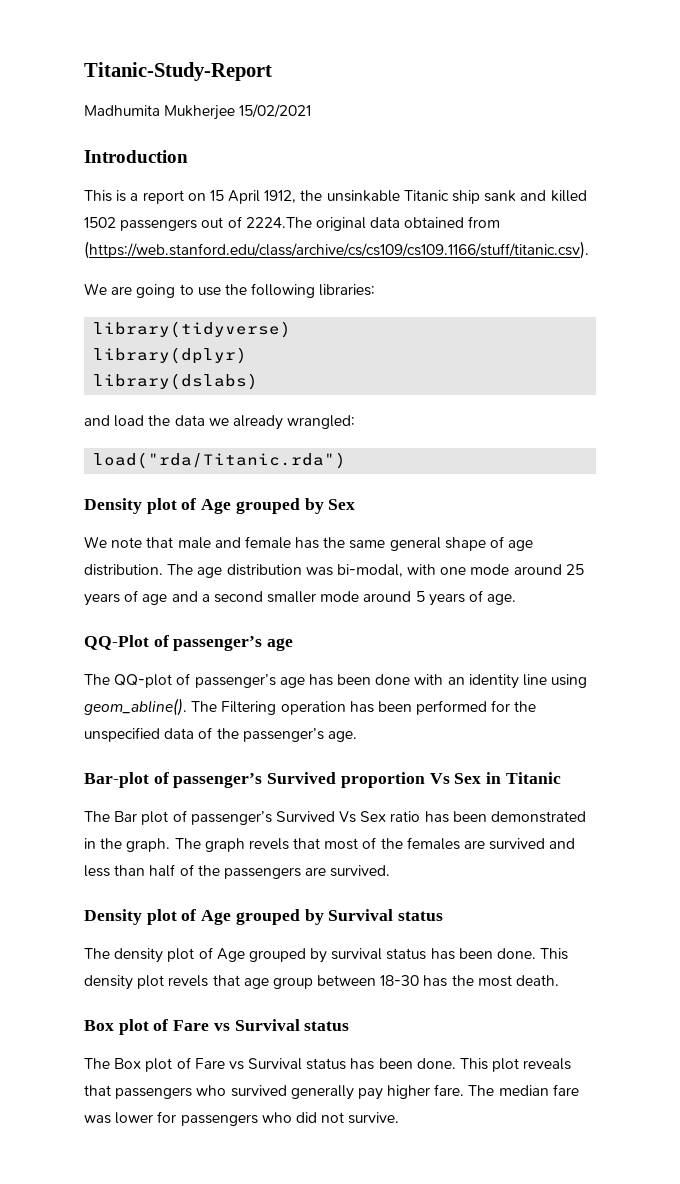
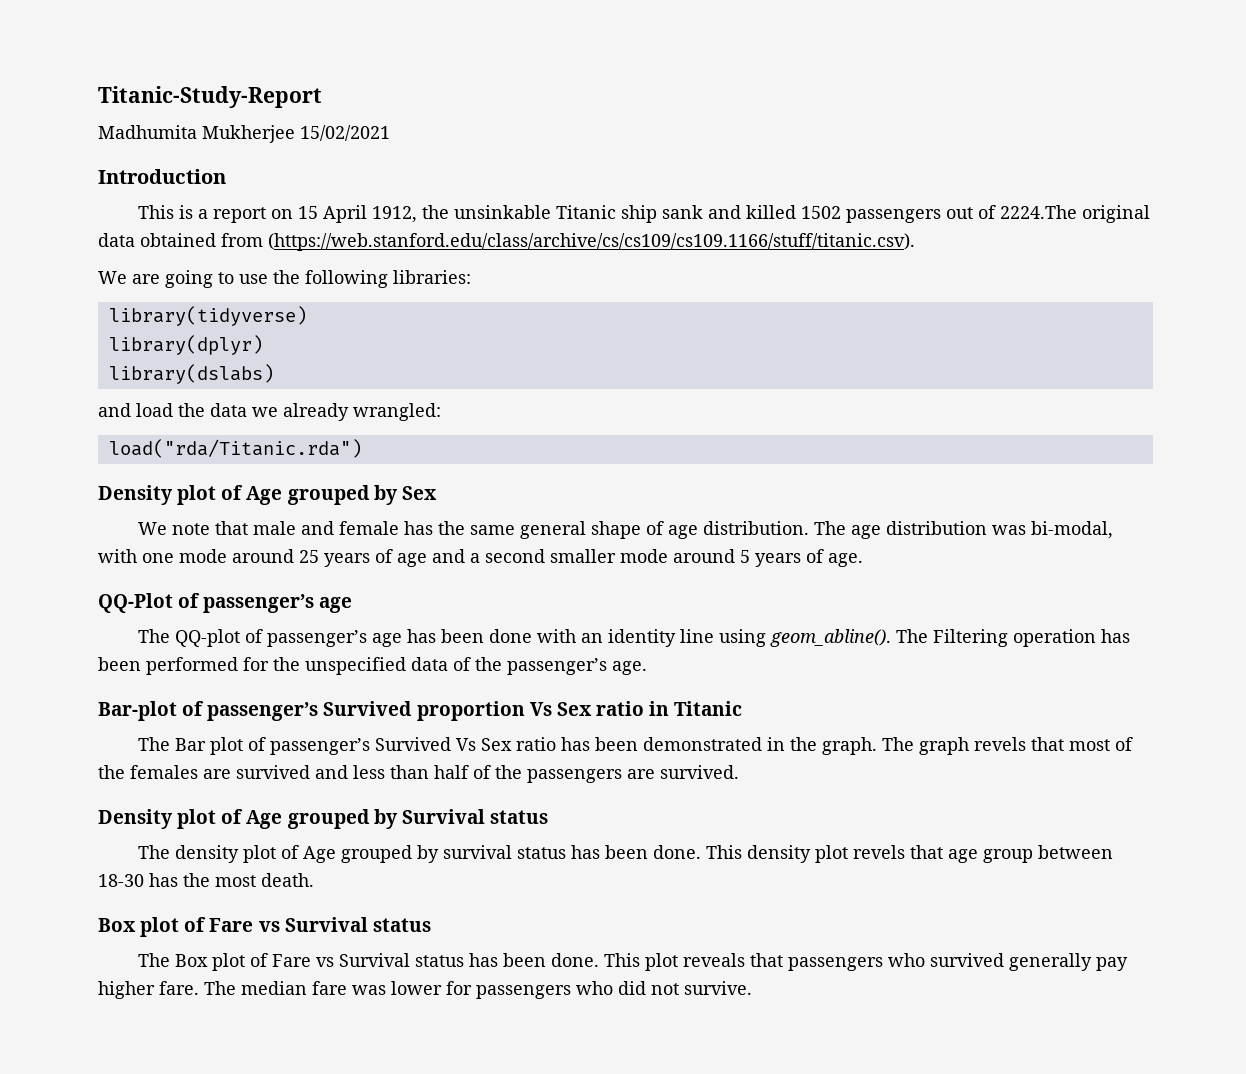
(482, 778) none -> [595,701,644,716] ratio

